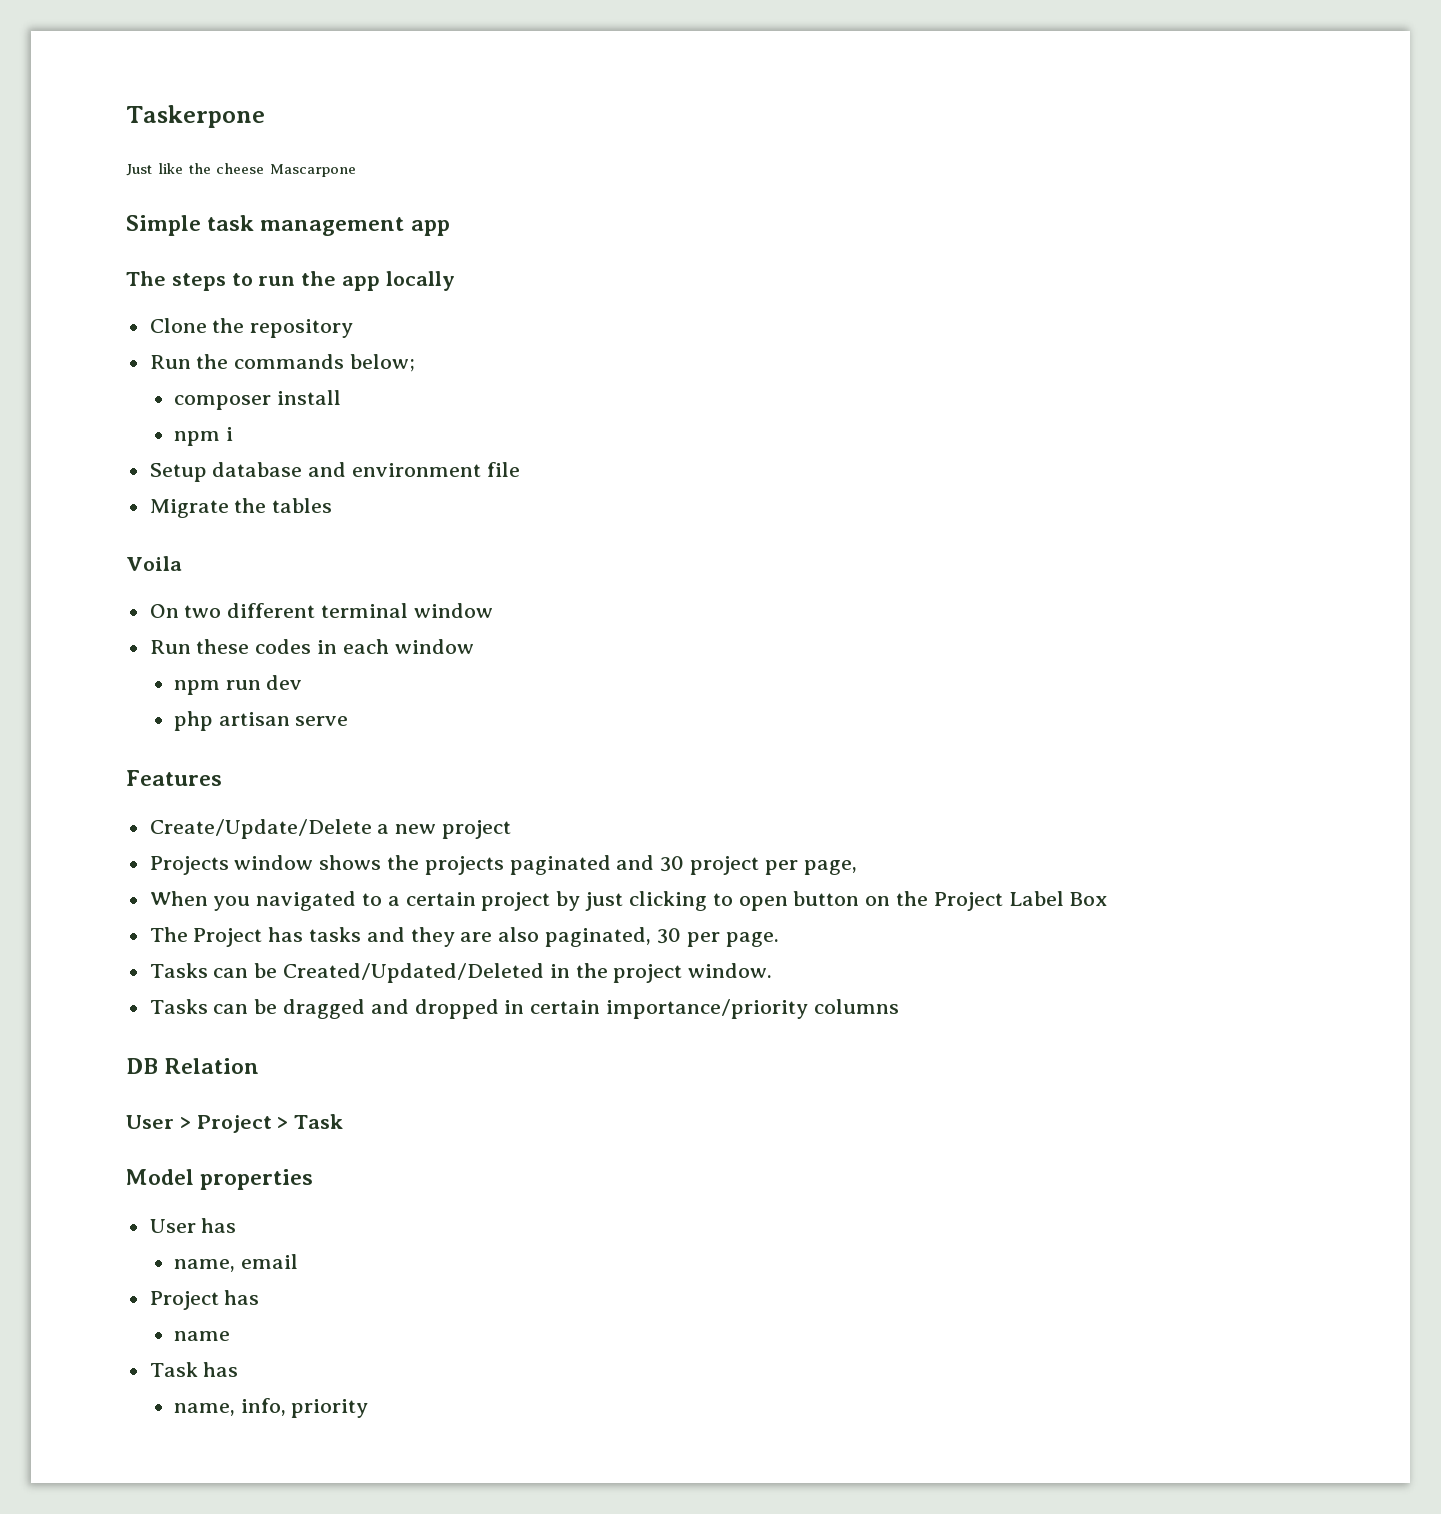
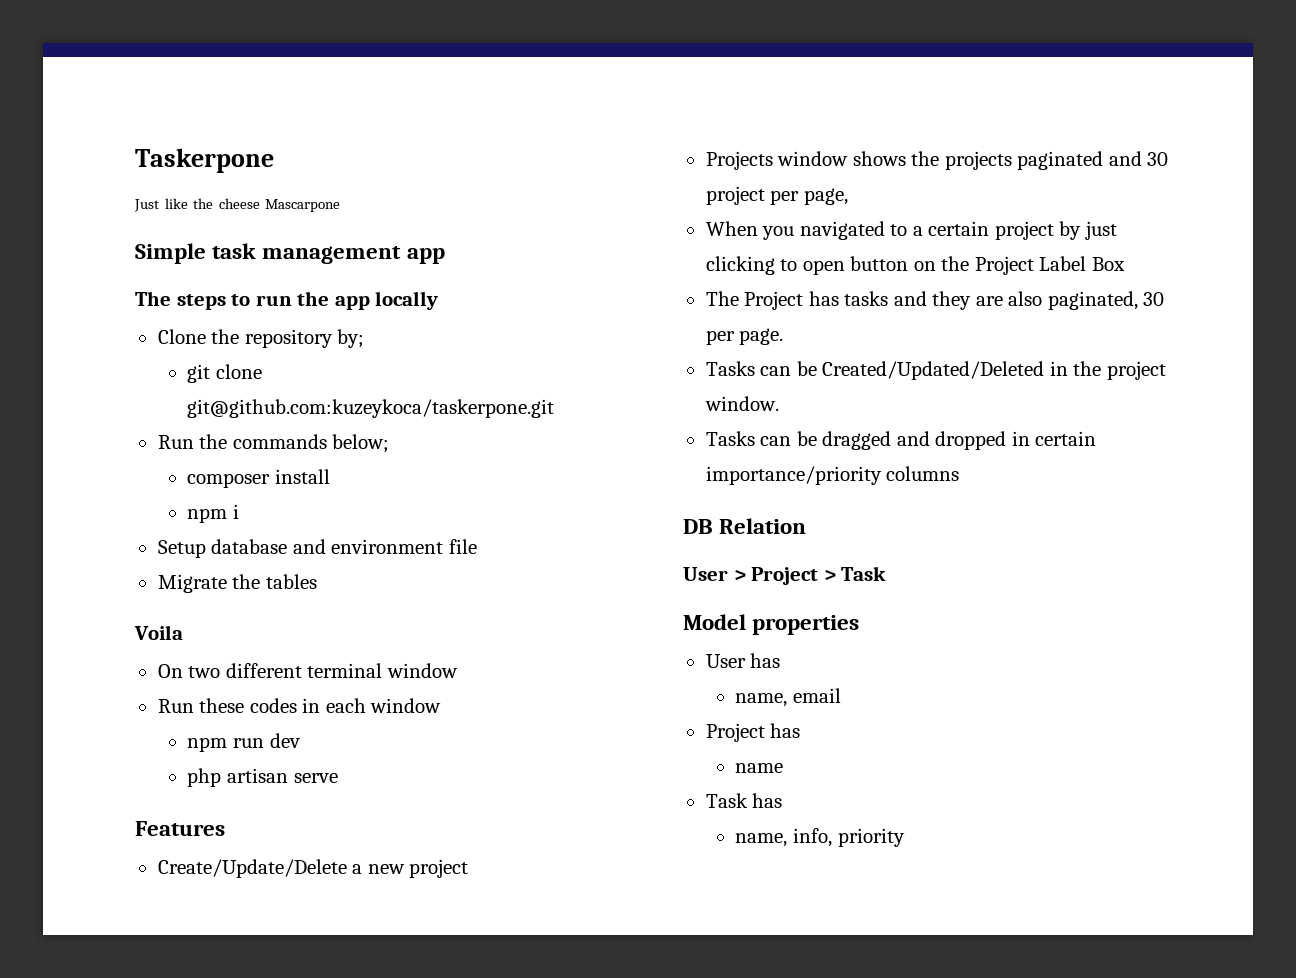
(354, 328) none -> [337,329,365,348] [187,364,262,383] [187,399,555,418] by; // git clone git@github.com:kuzeykoca/taskerpone.git

